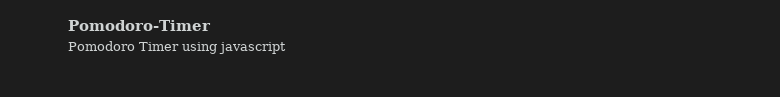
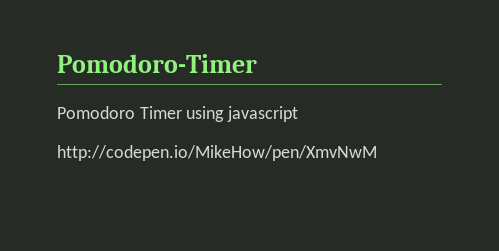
(286, 48) none -> [57,145,377,161] // http://codepen.io/MikeHow/pen/XmvNwM

